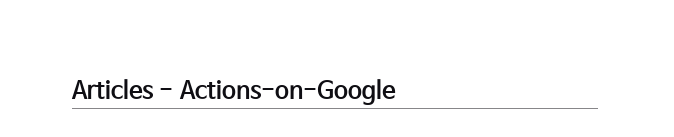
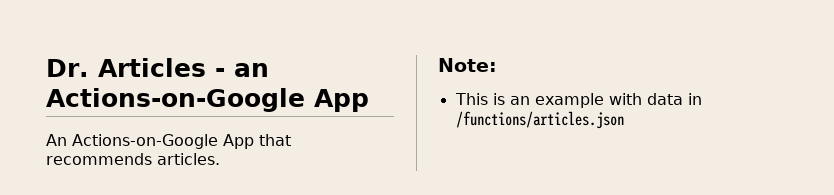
(71, 89) none -> [46,59,89,77] Dr.
[178,79,396,105] Actions-on-Google -> [233,63,269,77] [46,88,369,112] [46,134,291,149] [46,153,220,165] [438,58,497,72] [454,93,702,108] [455,111,624,129] an Actions-on-Google App // An Actions-on-Google App that recommends articles. // Note: // This is an example with data in /functions/articles.json

